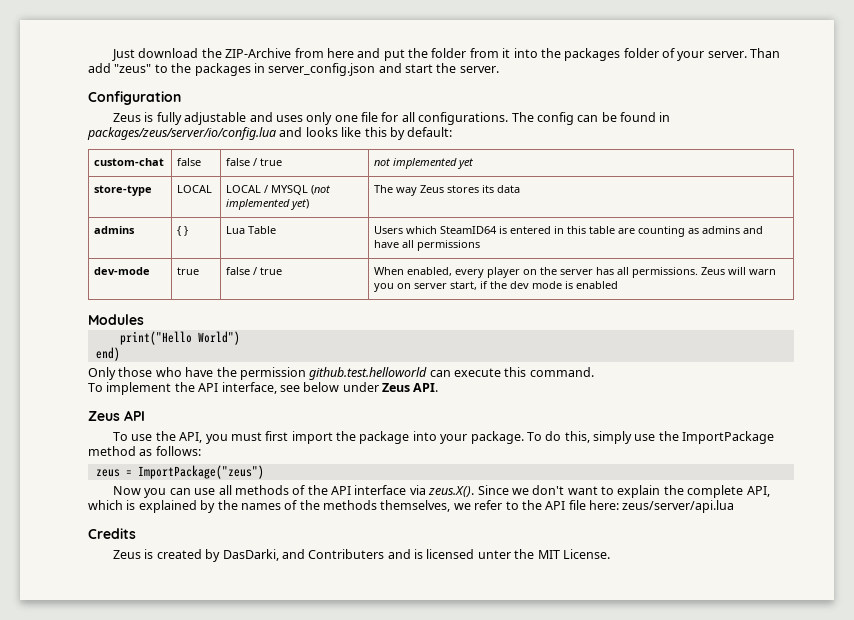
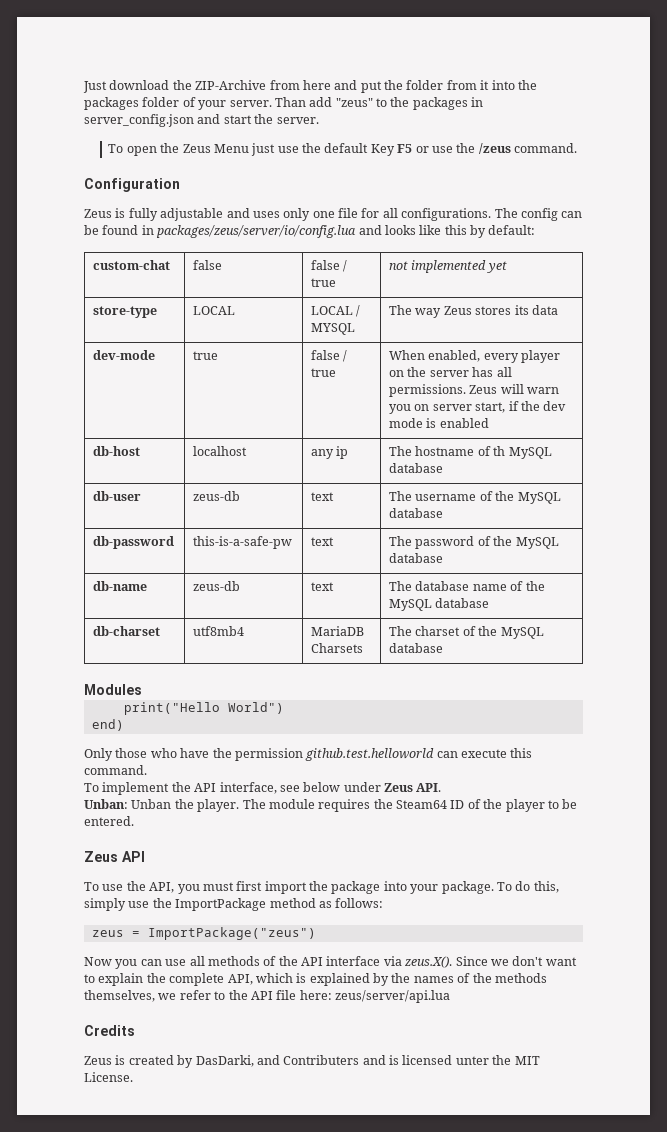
(499, 69) none -> [108,143,578,156] // To open the Zeus Menu just use the default Key F5 or use the /zeus command.
[311,185,331,195] [226,199,310,210] (not implemented yet) -> (356, 329) none
[94,226,136,234] [177,226,189,236] [226,226,277,234] [374,226,764,237] [374,240,481,251] // admins | { } | Lua Table | Users which SteamID64 is entered in this table are counting as admins and have all permissions -> (558, 310) none
(619, 285) none -> [93,446,141,456] [193,446,248,456] [311,446,349,459] [389,446,552,459] [389,463,444,473] [93,491,142,501] [193,491,241,501] [311,492,335,501] [389,491,561,504] [389,508,444,518] [93,536,175,549] [193,536,293,549] [311,537,335,546] [389,536,559,549] [389,553,444,563] [93,581,148,591] [193,581,241,591] [311,582,335,591] [389,581,545,591] [389,598,490,611] [93,626,161,636] [193,626,245,636] [311,626,365,636] [311,643,364,653] [389,626,544,639] [389,643,444,653] // db-host | localhost | any ip | The hostname of th MySQL database // db-user | zeus-db | text | The username of the MySQL database // db-password | this-is-a-safe-pw | text | The password of the MySQL database // db-name | zeus-db | text | The database name of the MySQL database // db-charset | utf8mb4 | MariaDB Charsets | The charset of the MySQL database
(439, 387) none -> [84,799,578,812] [84,816,134,826] // Unban: Unban the player. The module requires the Steam64 ID of the player to be entered.

